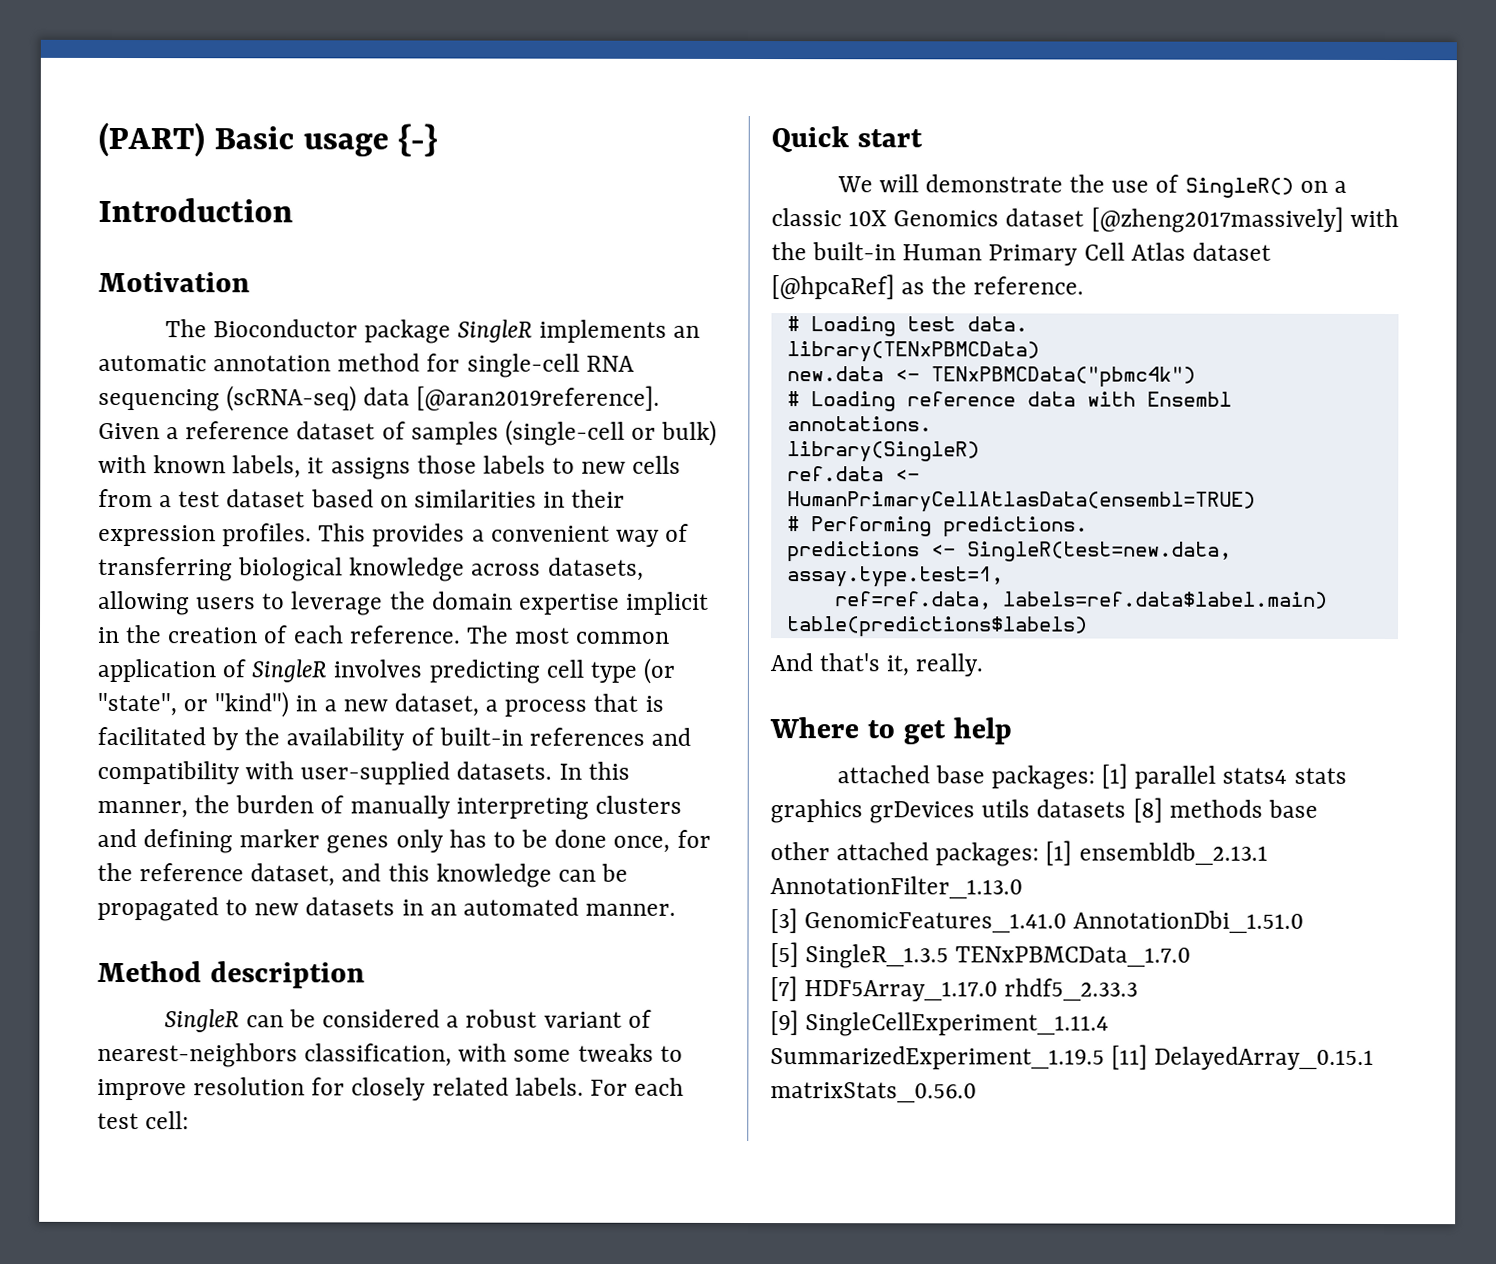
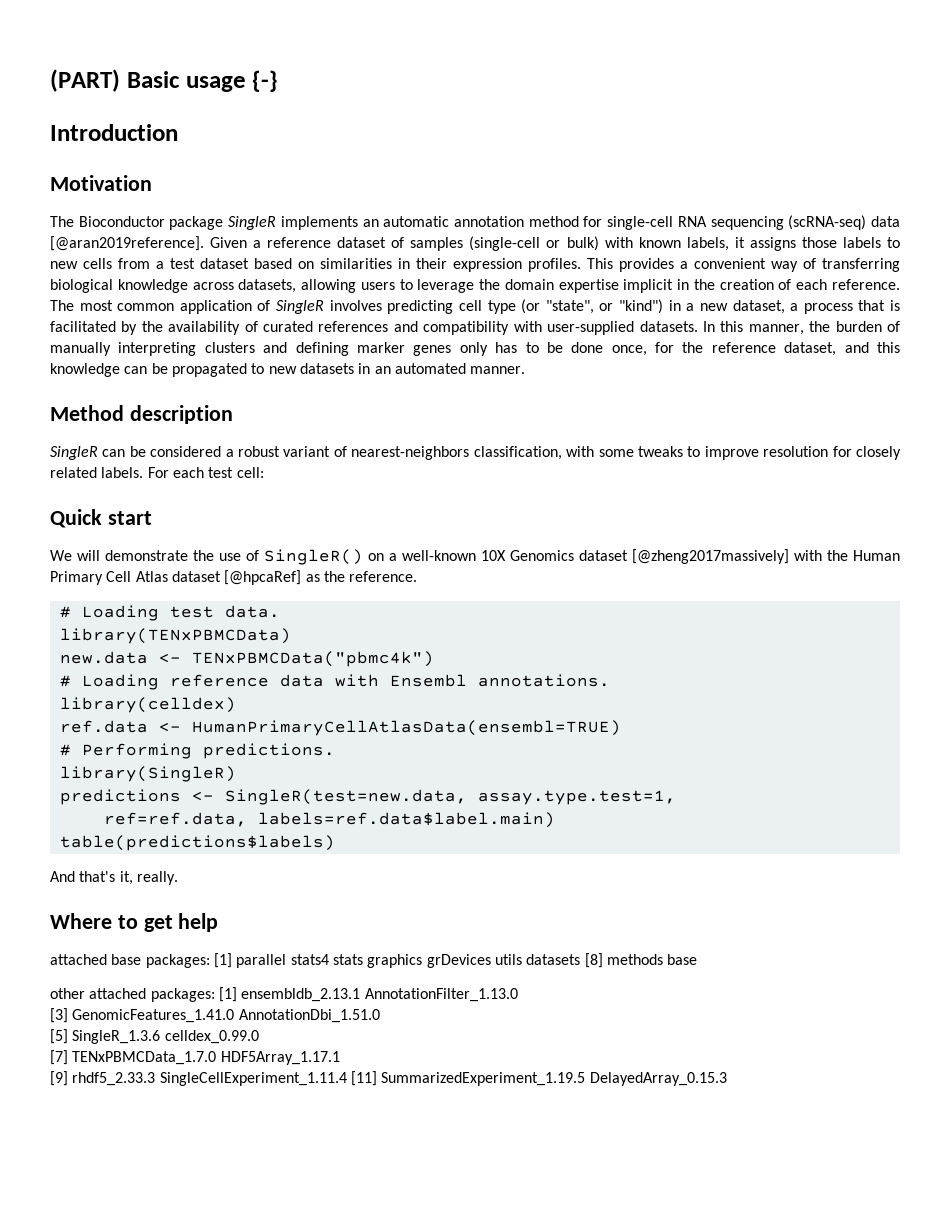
[438,727,523,746] built-in -> [263,321,314,332] curated
[771,208,842,227] classic -> [402,550,476,561] well-known
[812,242,897,261] built-in -> (848, 555) none
[786,441,980,463] library(SingleR) -> [59,697,236,713] library(celldex)
(1088, 527) none -> [59,766,236,782] // library(SingleR)
[805,944,1192,969] SingleR_1.3.5 TENxPBMCData_1.7.0 -> [72,1030,259,1044] SingleR_1.3.6 celldex_0.99.0
[804,978,1139,1002] HDF5Array_1.17.0 rhdf5_2.33.3 -> [72,1051,340,1065] TENxPBMCData_1.7.0 HDF5Array_1.17.1
[805,1012,1110,1037] [770,1044,1375,1070] [770,1082,977,1104] SingleCellExperiment_1.11.4 SummarizedExperiment_1.19.5 [11] DelayedArray_0.15.1 matrixStats_0.56.0 -> [72,1071,727,1086] rhdf5_2.33.3 SingleCellExperiment_1.11.4 [11] SummarizedExperiment_1.19.5 DelayedArray_0.15.3

